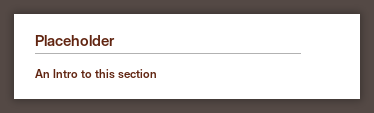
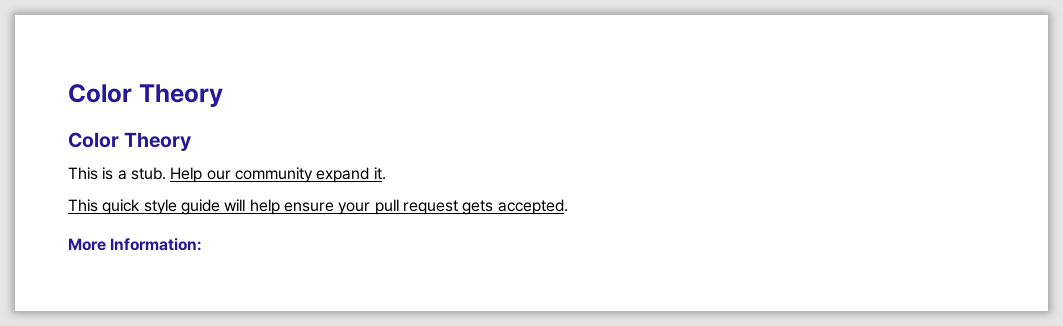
[35,35,115,46] [35,69,158,79] Placeholder // An Intro to this section -> [68,84,223,107] [68,132,192,151] [68,167,386,183] [68,199,568,215] [68,238,203,251] Color Theory // Color Theory // This is a stub. Help our community expand it. // This quick style guide will help ensure your pull request gets accepted. // More Information:

